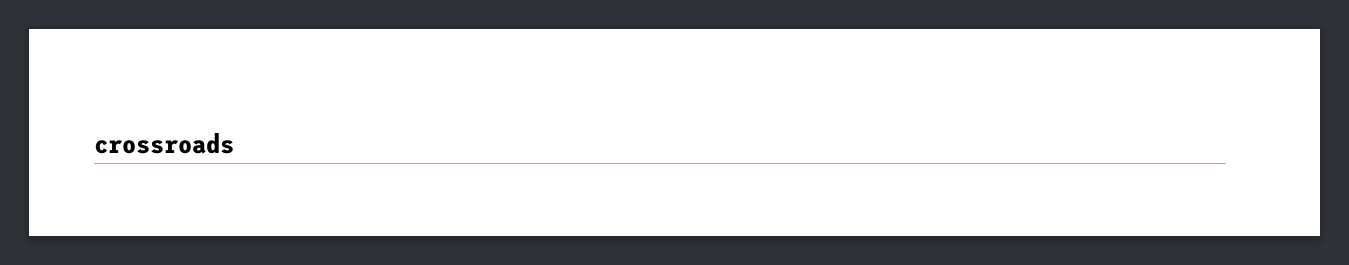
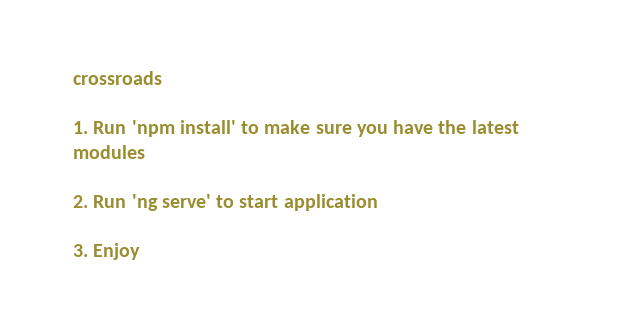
(234, 143) none -> [73,120,519,137] [73,145,145,159] [73,194,378,211] [73,243,141,260] // 1. Run 'npm install' to make sure you have the latest modules // 2. Run 'ng serve' to start application // 3. Enjoy

